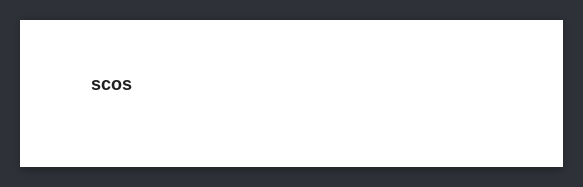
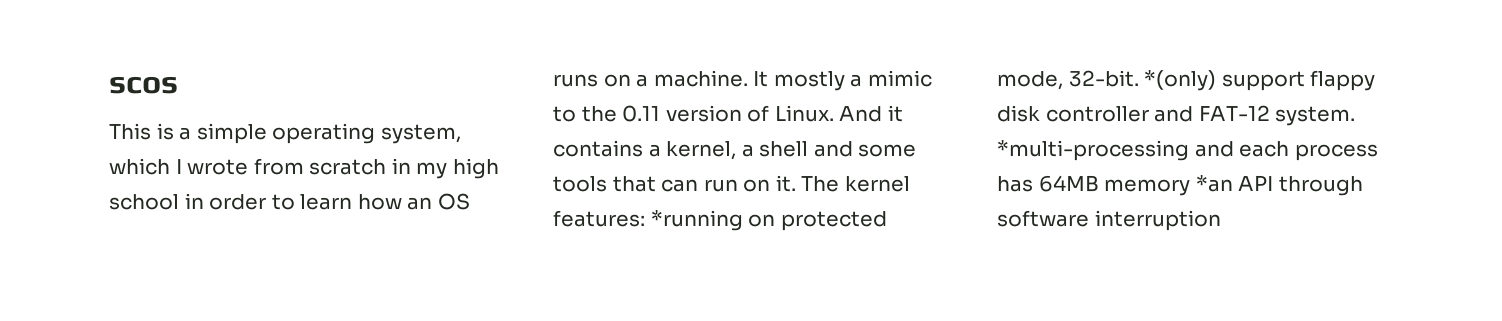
(132, 85) none -> [109,123,461,144] [109,158,499,179] [109,193,470,210] [553,70,932,91] [553,105,903,122] [553,140,917,160] [553,175,910,192] [553,210,887,231] [997,70,1376,91] [997,105,1356,126] [997,140,1378,161] [997,175,1363,196] [997,210,1221,231] // This is a simple operating system, which I wrote from scratch in my high school in order to learn how an OS runs on a machine. It mostly a mimic to the 0.11 version of Linux. And it contains a kernel, a shell and some tools that can run on it. The kernel features: *running on protected mode, 32-bit. *(only) support flappy disk controller and FAT-12 system. *multi-processing and each process has 64MB memory *an API through software interruption

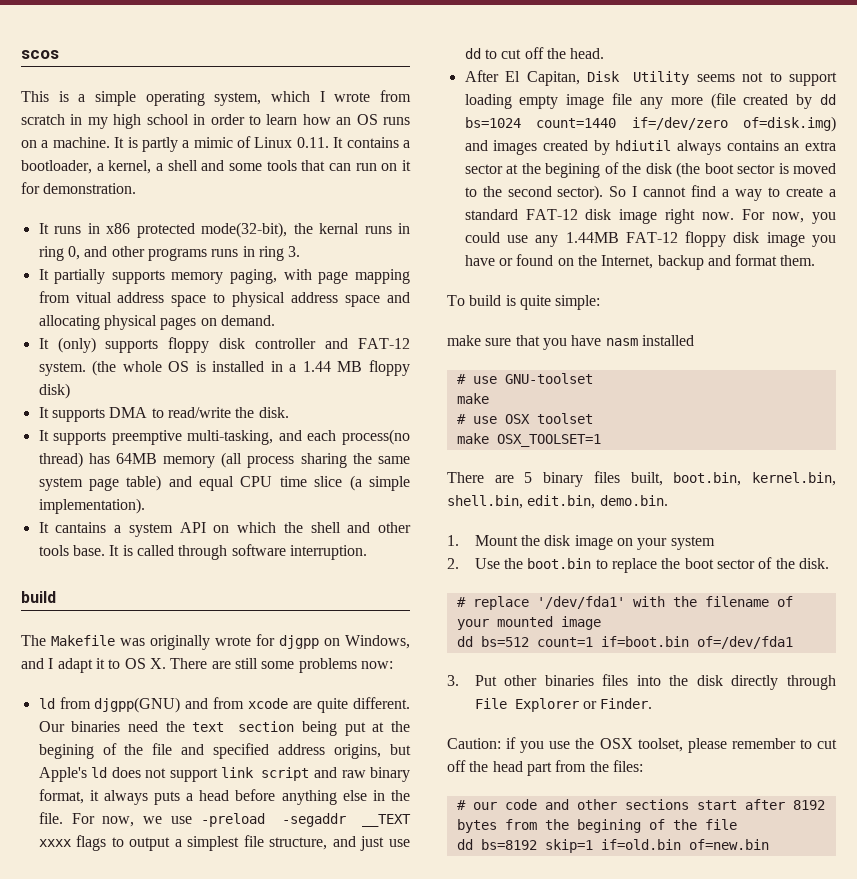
[773,70,932,91] [553,105,903,122] [553,140,643,157] mostly a mimic to the 0.11 version of Linux. And it contains -> [127,136,410,152] [21,160,92,174] is partly a mimic of Linux 0.11. It contains a bootloader,
[775,175,910,192] [553,210,887,231] [997,70,1376,91] it. The kernel features: *running on protected mode, 32-bit. *(only) support flappy -> [402,160,412,171] [21,182,137,194] [38,222,410,238] [38,246,301,261] [38,269,410,284] [38,291,411,307] [38,315,275,330] [38,337,210,353] it for demonstration. // It runs in x86 protected mode(32-bit), the kernal runs in ring 0, and other programs runs in ring 3. // It partially supports memory paging, with page mapping from vitual address space to physical address space and allocating physical pages on demand. // It (only) supports floppy
[997,140,1378,161] [997,175,1363,196] [997,210,1221,231] *multi-processing and each process has 64MB memory *an API through software interruption -> [92,360,410,376] [38,383,70,399] [38,407,289,422] [38,429,410,445] [38,452,411,468] [38,475,410,491] [38,498,145,514] [38,522,412,537] [38,544,367,560] [21,591,56,603] [21,634,410,650] [21,658,393,673] [38,697,411,713] [38,721,410,736] [38,743,412,759] [38,767,410,782] [38,789,410,805] [38,812,411,827] [38,835,411,851] [464,47,605,59] [464,70,837,86] [464,93,836,109] [464,116,836,132] [464,140,836,155] [464,162,836,178] [464,185,836,201] [464,209,836,224] [464,231,836,247] [464,254,816,270] [447,295,601,310] [447,335,694,350] [456,373,593,384] [456,393,489,404] [456,413,593,424] [456,433,601,447] [447,471,836,487] [447,495,668,509] [447,535,715,550] [447,557,829,573] [456,596,793,610] [456,616,601,630] [456,636,793,649] [447,674,836,690] [474,698,653,712] [447,737,837,753] [447,760,643,776] [456,799,825,810] [456,819,737,833] [456,839,769,853] (the whole OS is installed in a 1.44 MB floppy disk) // It supports DMA to read/write the disk. // It supports preemptive multi-tasking, and each process(no thread) has 64MB memory (all process sharing the same system page table) and equal CPU time slice (a simple implementation). // It cantains a system API on which the shell and other tools base. It is called through software interruption. // build // The Makefile was originally wrote for djgpp on Windows, and I adapt it to OS X. There are still some problems now: // ld from djgpp(GNU) and from xcode are quite different. Our binaries need the text section being put at the begining of the file and specified address origins, but Apple's ld does not support link script and raw binary format, it always puts a head before anything else in the file. For now, we use -preload -segaddr __TEXT xxxx flags to output a simplest file structure, and just use dd to cut off the head. // After El Capitan, Disk Utility seems not to support loading empty image file any more (file created by dd bs=1024 count=1440 if=/dev/zero of=disk.img) and images created by hdiutil always contains an extra sector at the begining of the disk (the boot sector is moved to the second sector). So I cannot find a way to create a standard FAT-12 disk image right now. For now, you could use any 1.44MB FAT-12 floppy disk image you have or found on the Internet, backup and format them. // To build is quite simple: // make sure that you have nasm installed // # use GNU-toolset // make // # use OSX toolset // make OSX_TOOLSET=1 // There are 5 binary files built, boot.bin, kernel.bin, shell.bin, edit.bin, demo.bin. // 1. Mount the disk image on your system // 2. Use the boot.bin to replace the boot sector of the disk. // # replace '/dev/fda1' with the filename of your mounted image // dd bs=512 count=1 if=boot.bin of=/dev/fda1 // 3. Put other binaries files into the disk directly through File Explorer or Finder. // Caution: if you use the OSX toolset, please remember to cut off the head part from the files: // # our code and other sections start after 8192 bytes from the begining of the file // dd bs=8192 skip=1 if=old.bin of=new.bin

